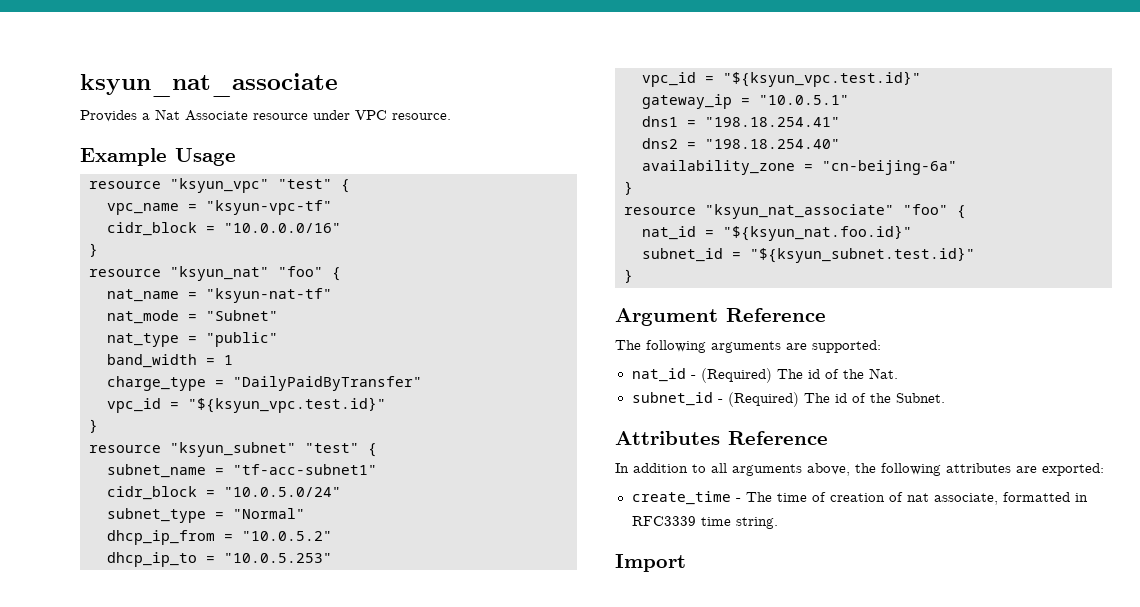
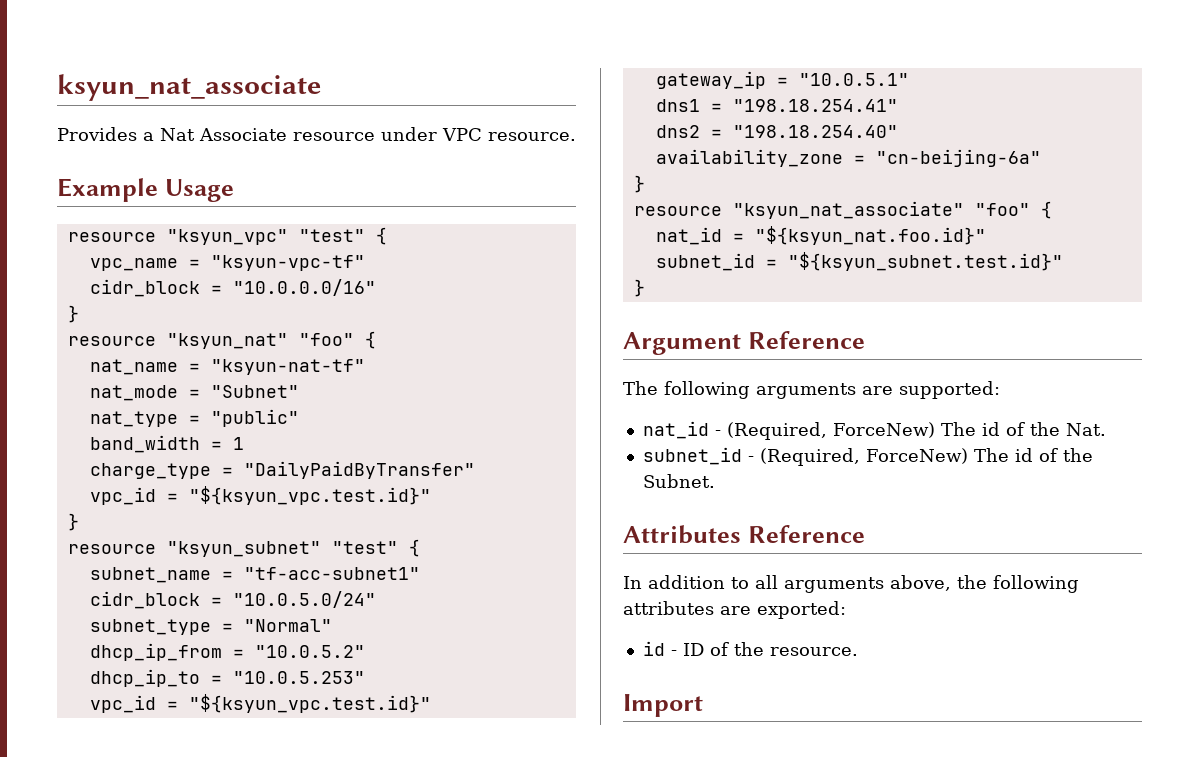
[700,368,772,383] (Required) -> [726,422,935,440] (Required, ForceNew)
[727,392,799,407] (Required) -> [759,448,968,466] (Required, ForceNew)
[631,491,1088,505] [631,516,778,529] create_time - The time of creation of nat associate, formatted in RFC3339 time string. -> [642,641,858,656] id - ID of the resource.

